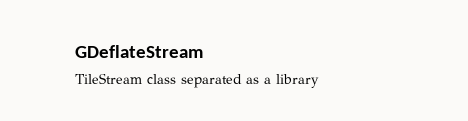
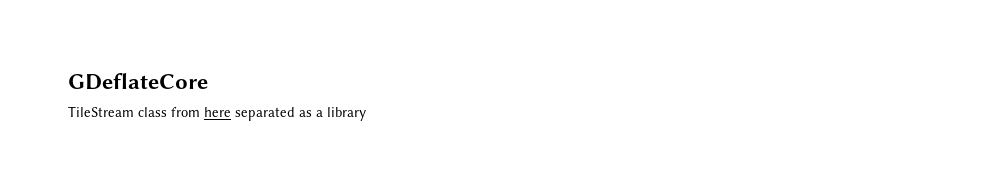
[75,45,203,58] GDeflateStream -> [68,73,208,90] GDeflateCore
(176, 79) none -> [171,107,231,117] from here

